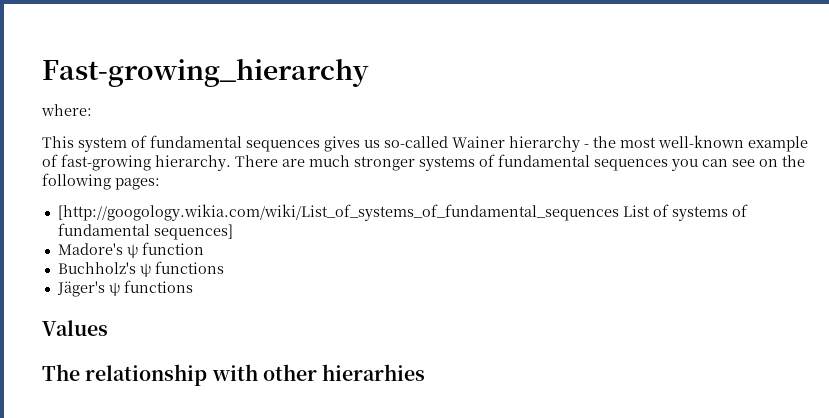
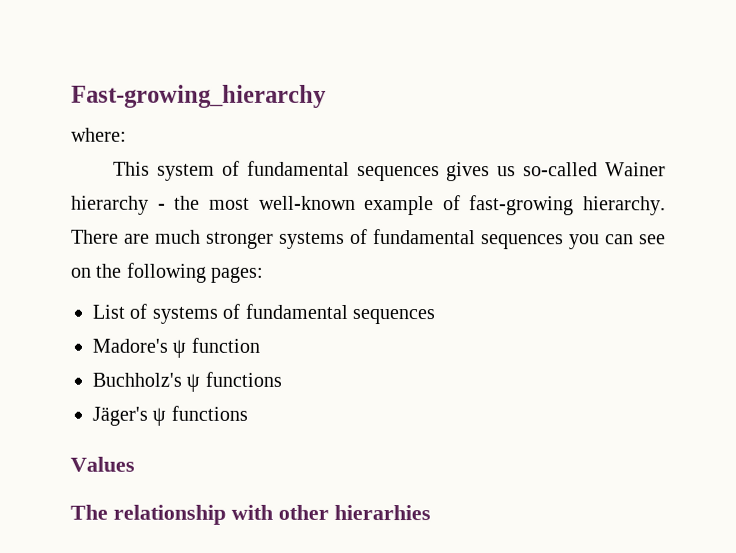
[57,204,619,221] [http://googology.wikia.com/wiki/List_of_systems_of_fundamental_sequences -> (265, 274) none
[153,224,233,240] sequences] -> [352,308,435,325] sequences

